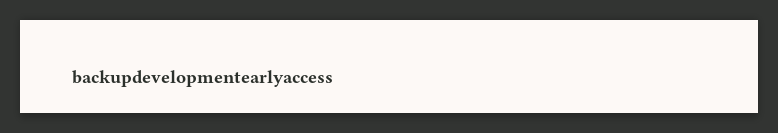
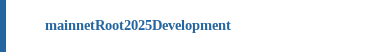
[72,70,333,87] backupdevelopmentearlyaccess -> [45,20,231,33] mainnetRoot2025Development

